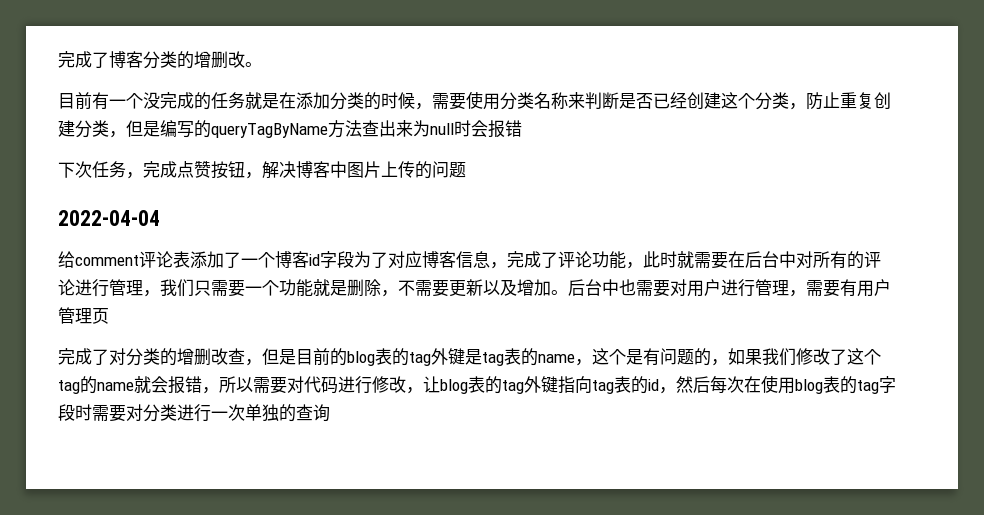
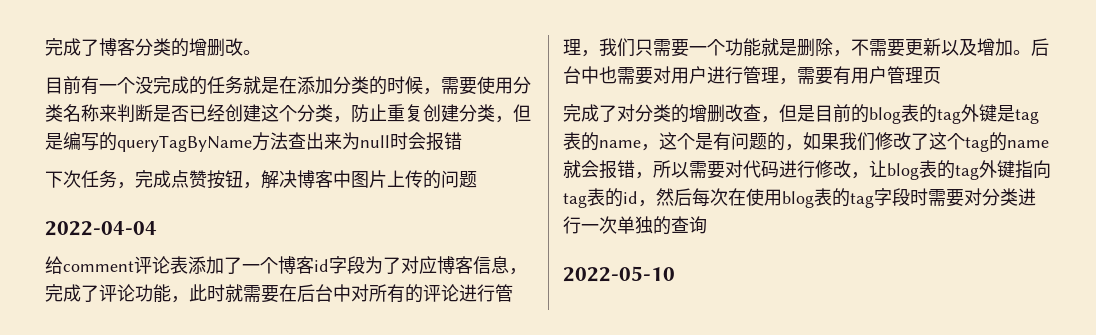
(330, 413) none -> [563,266,675,282] // 2022-05-10

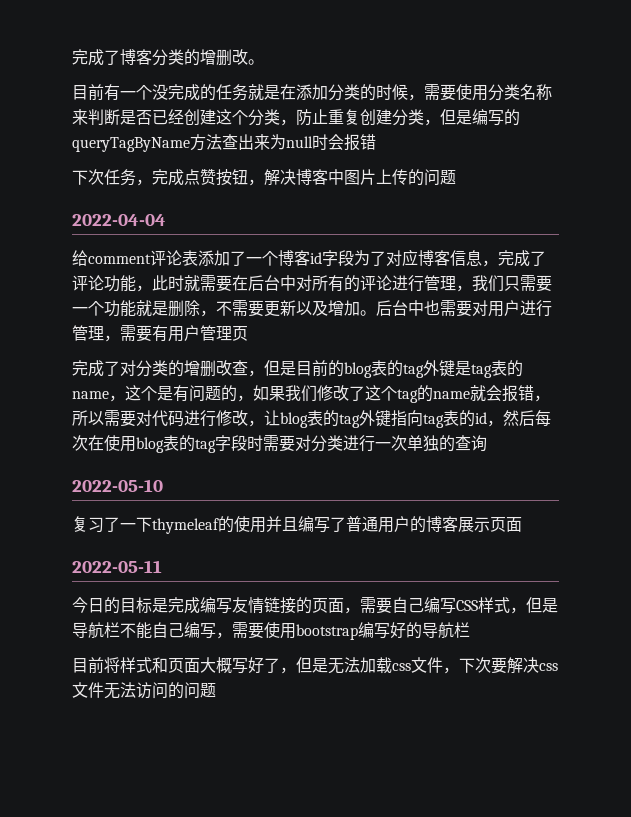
(675, 274) none -> [72,516,522,534] [72,560,162,573] [72,597,558,614] [72,622,470,640] [72,657,558,674] [72,682,216,699] // 复习了一下thymeleaf的使用并且编写了普通用户的博客展示页面 // 2022-05-11 // 今日的目标是完成编写友情链接的页面，需要自己编写CSS样式，但是导航栏不能自己编写，需要使用bootstrap编写好的导航栏 // 目前将样式和页面大概写好了，但是无法加载css文件，下次要解决css文件无法访问的问题

